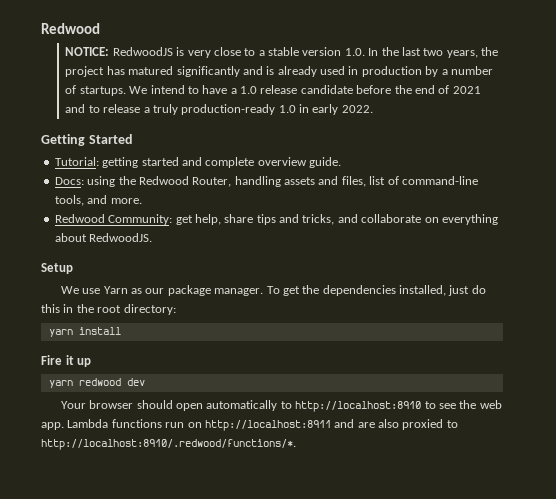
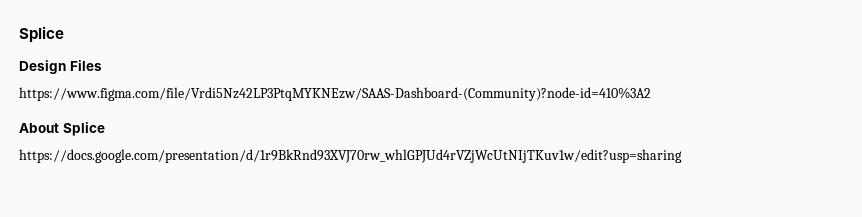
[41,23,100,34] [65,47,499,58] [65,66,493,77] [65,85,481,96] [65,104,373,115] [41,134,133,146] [54,157,341,168] [54,176,478,187] [54,195,142,206] [54,214,498,225] [54,233,153,242] [41,263,73,274] [60,285,486,296] [41,304,176,315] [48,327,121,337] [41,355,92,367] [48,378,145,388] [60,400,502,412] [41,419,458,431] [41,439,296,450] Redwood // NOTICE: RedwoodJS is very close to a stable version 1.0. In the last two years, the project has matured significantly and is already used in production by a number of startups. We intend to have a 1.0 release candidate before the end of 2021 and to release a truly production-ready 1.0 in early 2022. // Getting Started // Tutorial: getting started and complete overview guide. // Docs: using the Redwood Router, handling assets and files, list of command-line tools, and more. // Redwood Community: get help, share tips and tricks, and collaborate on everything about RedwoodJS. // Setup // We use Yarn as our package manager. To get the dependencies installed, just do this in the root directory: // yarn install // Fire it up // yarn redwood dev // Your browser should open automatically to http://localhost:8910 to see the web app. Lambda functions run on http://localhost:8911 and are also proxied to http://localhost:8910/.redwood/functions/*. -> [19,26,64,42] [19,60,102,74] [19,87,651,101] [19,122,105,136] [19,149,682,163] Splice // Design Files // https://www.figma.com/file/Vrdi5Nz42LP3PtqMYKNEzw/SAAS-Dashboard-(Community)?node-id=410%3A2 // About Splice // https://docs.google.com/presentation/d/1r9BkRnd93XVJ70rw_whlGPJUd4rVZjWcUtNIjTKuv1w/edit?usp=sharing

